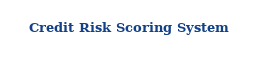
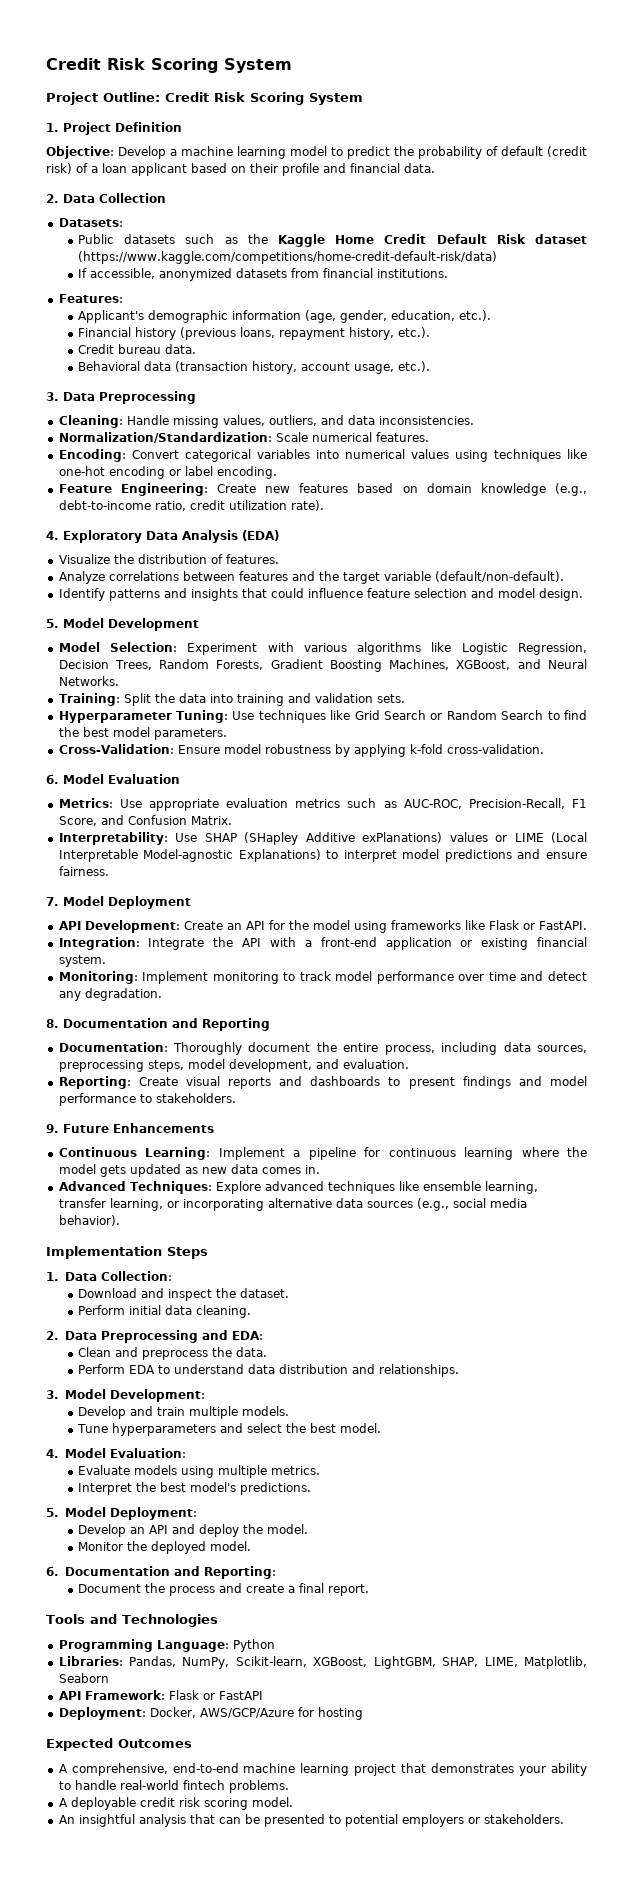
[29,22,229,35] Credit Risk Scoring System -> [46,58,292,73] [46,92,363,105] [46,122,182,135] [46,146,587,159] [46,163,435,176] [46,193,166,203] [58,218,123,227] [78,234,587,247] [78,251,498,264] [78,268,449,281] [58,294,123,303] [78,310,492,323] [78,327,431,340] [78,344,197,354] [78,361,431,374] [46,391,196,404] [58,415,474,428] [58,432,429,443] [58,449,587,462] [58,466,277,479] [58,483,587,496] [58,500,324,511] [46,530,279,543] [58,554,279,564] [58,571,564,584] [58,588,583,601] [46,618,199,631] [58,642,587,655] [58,659,587,672] [58,676,119,686] [58,693,405,706] [58,710,588,723] [58,727,227,740] [58,744,544,757] [46,774,180,784] [58,798,587,811] [58,815,232,826] [58,832,588,845] [58,849,587,862] [58,866,109,876] [46,896,191,909] [58,920,587,933] [58,937,587,950] [58,955,106,967] [58,971,588,984] [58,988,162,1001] [46,1018,270,1031] [58,1042,587,1055] [58,1059,409,1072] [58,1076,587,1089] [58,1093,236,1106] [46,1123,214,1133] [58,1147,588,1160] [58,1164,320,1177] [58,1181,538,1194] [58,1198,527,1211] [58,1215,120,1226] [46,1246,208,1259] [46,1271,173,1281] [78,1288,290,1301] [78,1305,252,1318] [46,1330,264,1343] [78,1347,268,1360] [78,1364,460,1377] [46,1389,206,1402] [78,1406,290,1419] [77,1423,382,1436] [46,1448,187,1458] [78,1465,321,1478] [78,1482,312,1495] [46,1507,198,1520] [78,1524,309,1537] [78,1541,252,1554] [46,1566,277,1579] [78,1583,370,1596] [46,1614,218,1627] [58,1639,275,1652] [58,1656,587,1669] [58,1673,109,1683] [58,1690,263,1700] [58,1707,363,1720] [46,1738,192,1751] [58,1763,588,1776] [58,1780,289,1793] [58,1797,293,1810] [58,1814,564,1827] Credit Risk Scoring System // Project Outline: Credit Risk Scoring System // 1. Project Definition // Objective: Develop a machine learning model to predict the probability of default (credit risk) of a loan applicant based on their profile and financial data. // 2. Data Collection // Datasets: // Public datasets such as the Kaggle Home Credit Default Risk dataset (https://www.kaggle.com/competitions/home-credit-default-risk/data) // If accessible, anonymized datasets from financial institutions. // Features: // Applicant's demographic information (age, gender, education, etc.). // Financial history (previous loans, repayment history, etc.). // Credit bureau data. // Behavioral data (transaction history, account usage, etc.). // 3. Data Preprocessing // Cleaning: Handle missing values, outliers, and data inconsistencies. // Normalization/Standardization: Scale numerical features. // Encoding: Convert categorical variables into numerical values using techniques like one-hot encoding or label encoding. // Feature Engineering: Create new features based on domain knowledge (e.g., debt-to-income ratio, credit utilization rate). // 4. Exploratory Data Analysis (EDA) // Visualize the distribution of features. // Analyze correlations between features and the target variable (default/non-default). // Identify patterns and insights that could influence feature selection and model design. // 5. Model Development // Model Selection: Experiment with various algorithms like Logistic Regression, Decision Trees, Random Forests, Gradient Boosting Machines, XGBoost, and Neural Networks. // Training: Split the data into training and validation sets. // Hyperparameter Tuning: Use techniques like Grid Search or Random Search to find the best model parameters. // Cross-Validation: Ensure model robustness by applying k-fold cross-validation. // 6. Model Evaluation // Metrics: Use appropriate evaluation metrics such as AUC-ROC, Precision-Recall, F1 Score, and Confusion Matrix. // Interpretability: Use SHAP (SHapley Additive exPlanations) values or LIME (Local Interpretable Model-agnostic Explanations) to interpret model predictions and ensure fairness. // 7. Model Deployment // API Development: Create an API for the model using frameworks like Flask or FastAPI. // Integration: Integrate the API with a front-end application or existing financial system. // Monitoring: Implement monitoring to track model performance over time and detect any degradation. // 8. Documentation and Reporting // Documentation: Thoroughly document the entire process, including data sources, preprocessing steps, model development, and evaluation. // Reporting: Create visual reports and dashboards to present findings and model performance to stakeholders. // 9. Future Enhancements // Continuous Learning: Implement a pipeline for continuous learning where the model gets updated as new data comes in. // Advanced Techniques: Explore advanced techniques like ensemble learning, transfer learning, or incorporating alternative data sources (e.g., social media behavior). // Implementation Steps // 1. Data Collection: // Download and inspect the dataset. // Perform initial data cleaning. // 2. Data Preprocessing and EDA: // Clean and preprocess the data. // Perform EDA to understand data distribution and relationships. // 3. Model Development: // Develop and train multiple models. // Tune hyperparameters and select the best model. // 4. Model Evaluation: // Evaluate models using multiple metrics. // Interpret the best model's predictions. // 5. Model Deployment: // Develop an API and deploy the model. // Monitor the deployed model. // 6. Documentation and Reporting: // Document the process and create a final report. // Tools and Technologies // Programming Language: Python // Libraries: Pandas, NumPy, Scikit-learn, XGBoost, LightGBM, SHAP, LIME, Matplotlib, Seaborn // API Framework: Flask or FastAPI // Deployment: Docker, AWS/GCP/Azure for hosting // Expected Outcomes // A comprehensive, end-to-end machine learning project that demonstrates your ability to handle real-world fintech problems. // A deployable credit risk scoring model. // An insightful analysis that can be presented to potential employers or stakeholders.

